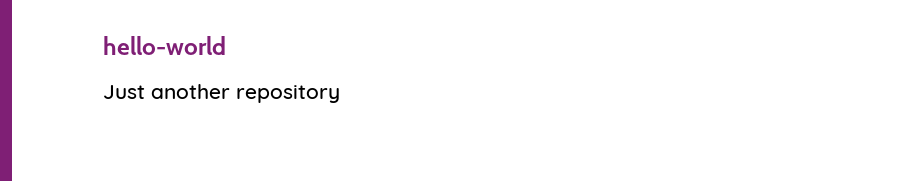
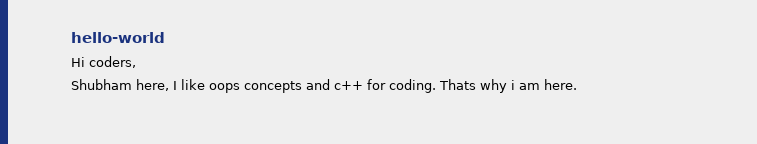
[103,84,340,103] Just another repository -> [71,56,136,68] [71,79,577,93] Hi coders, // Shubham here, I like oops concepts and c++ for coding. Thats why i am here.

